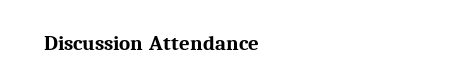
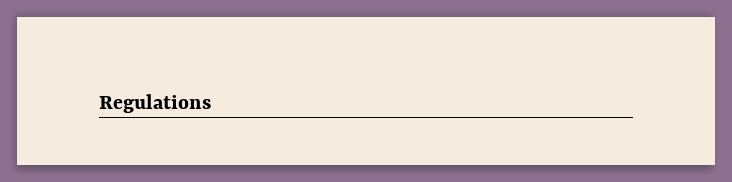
[44,35,259,50] Discussion Attendance -> [99,94,211,113] Regulations

